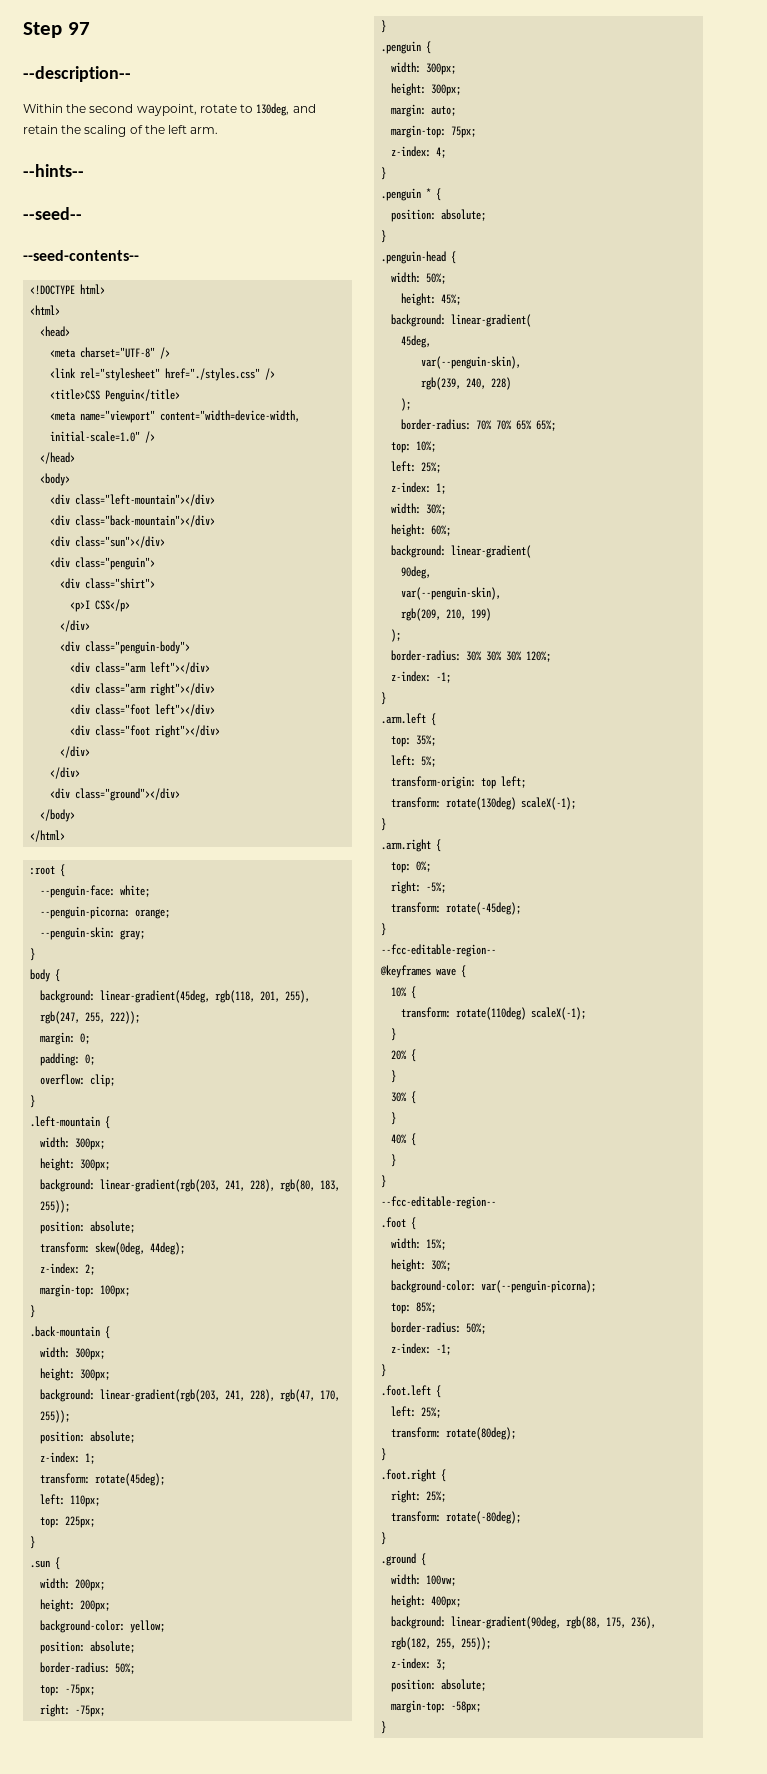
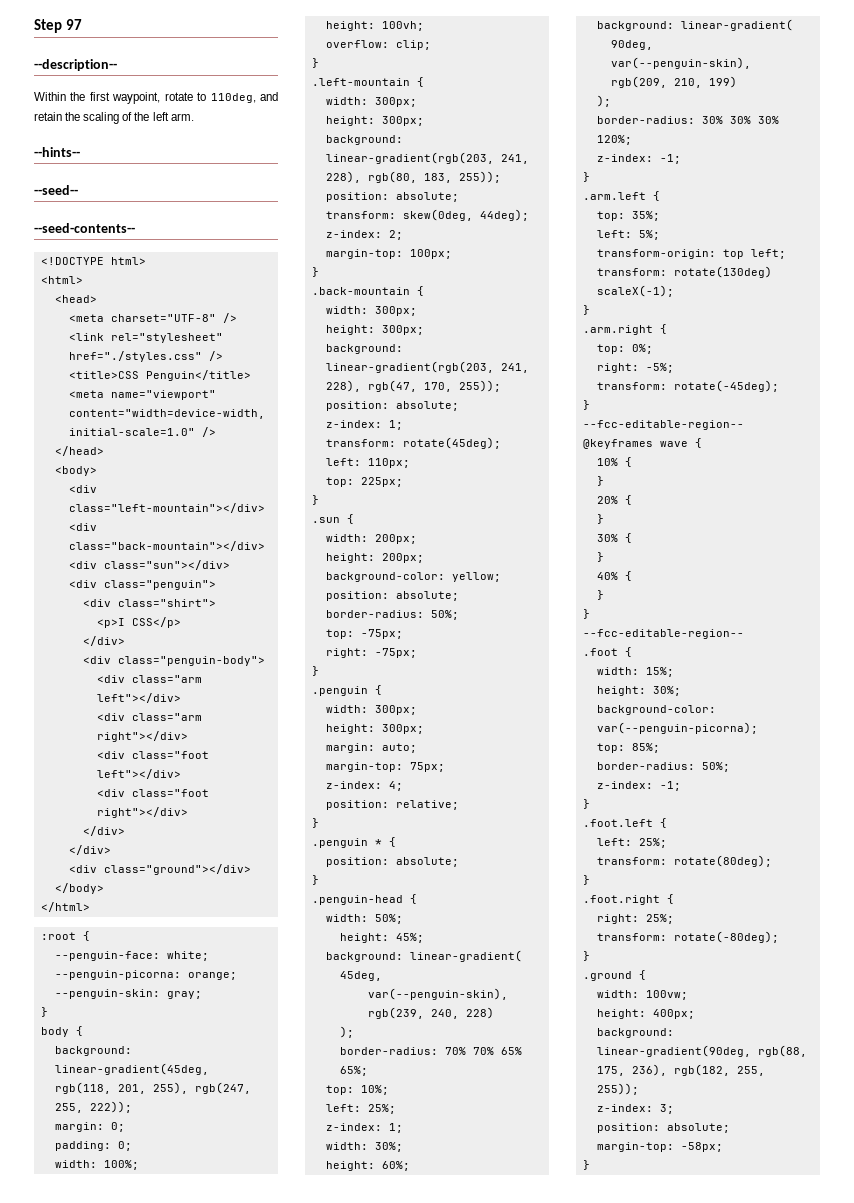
[89,104,134,113] second -> [89,92,110,101] first
[256,103,290,116] 130deg, -> [210,93,256,103] 110deg,
(96, 1059) none -> [54,1160,139,1170] [325,21,424,31] // width: 100%; // height: 100vh;
(447, 152) none -> [325,800,459,810] // position: relative;
[401,1007,587,1020] // transform: rotate(110deg) scaleX(-1); -> (632, 462) none

